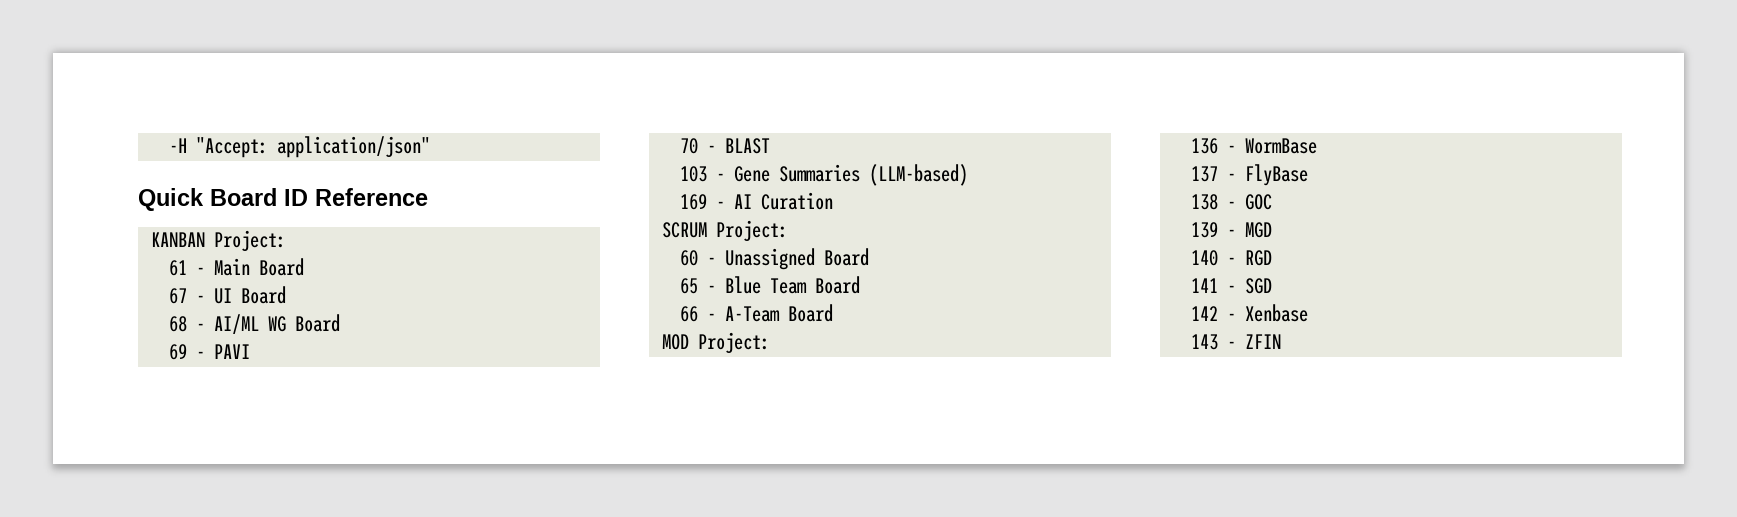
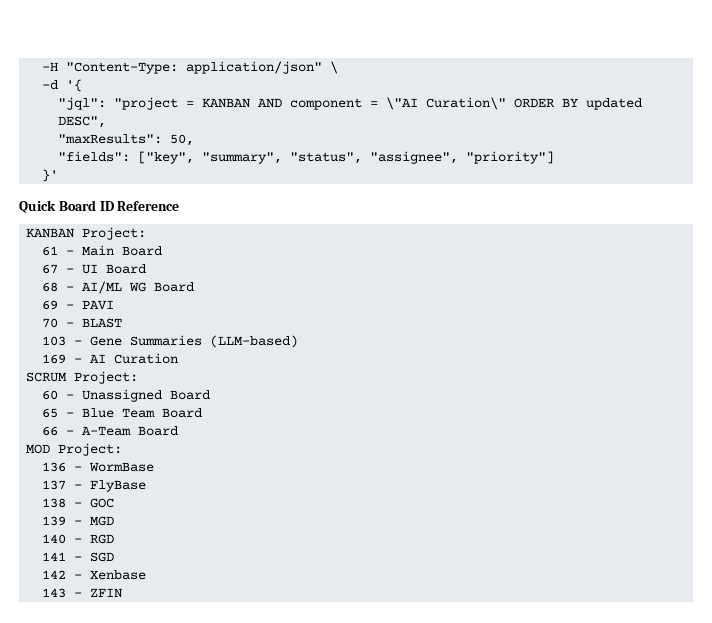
[195,137,268,158] "Accept: -> [66,62,179,74] "Content-Type:
(430, 147) none -> [330,61,339,74] [42,79,83,92] [58,97,643,110] [58,116,107,128] [58,134,195,146] [58,151,555,164] [42,169,59,182] \ // -d '{ // "jql": "project = KANBAN AND component = \"AI Curation\" ORDER BY updated DESC", // "maxResults": 50, // "fields": ["key", "summary", "status", "assignee", "priority"] // }'

